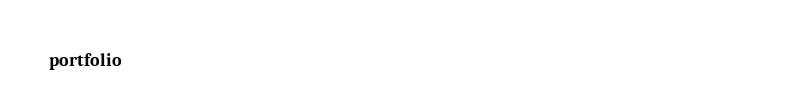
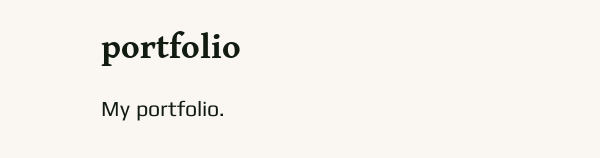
(122, 61) none -> [101,100,225,121] // My portfolio.

